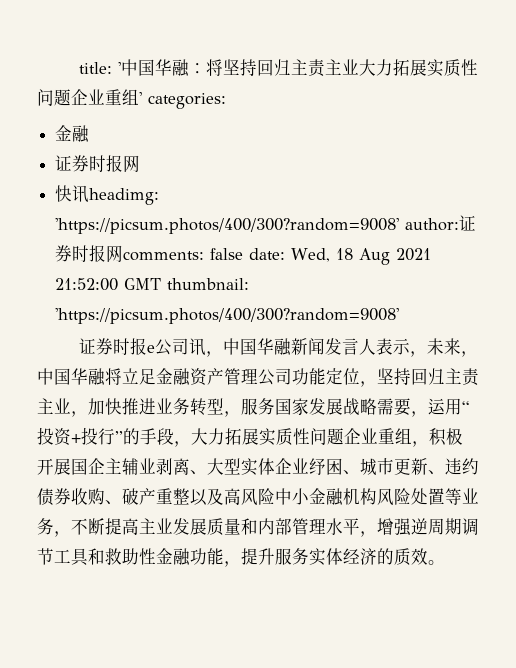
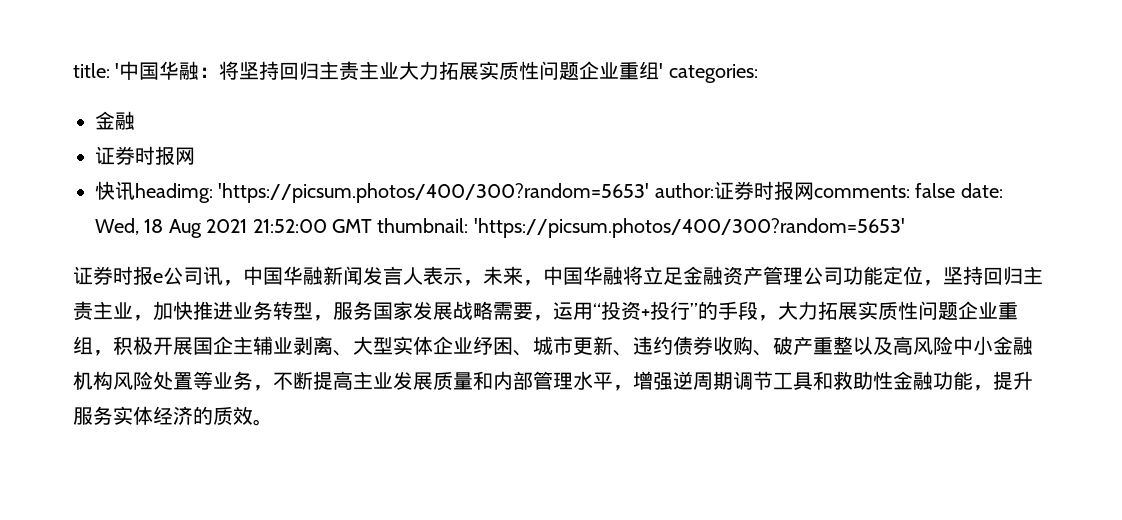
[55,218,400,234] 'https://picsum.photos/400/300?random=9008' -> [218,183,650,203] 'https://picsum.photos/400/300?random=5653'
[55,308,400,324] 'https://picsum.photos/400/300?random=9008' -> [473,218,905,238] 'https://picsum.photos/400/300?random=5653'

